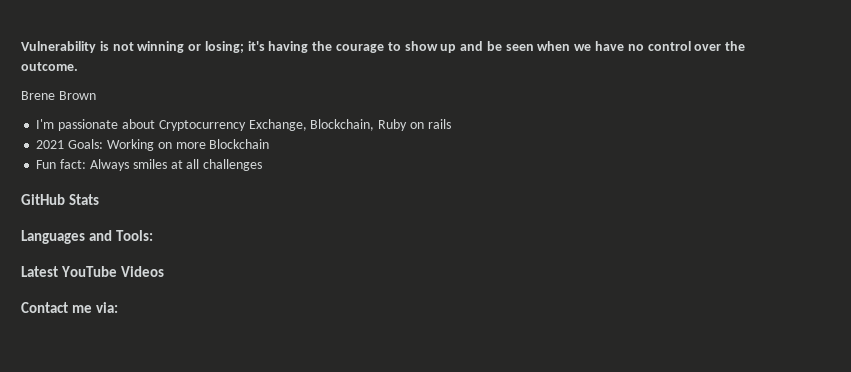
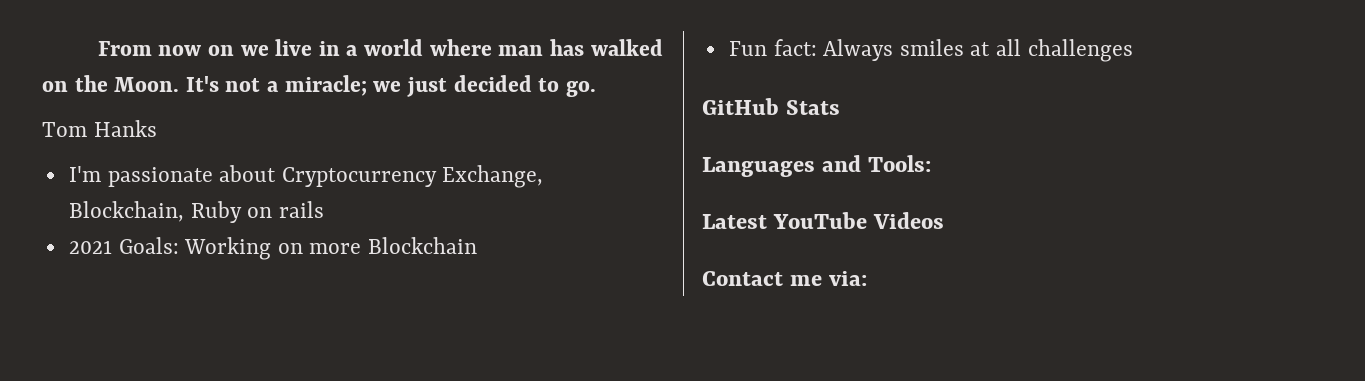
[21,41,746,53] [21,62,78,71] [21,91,96,100] Vulnerability is not winning or losing; it's having the courage to show up and be seen when we have no control over the outcome. // Brene Brown -> [97,39,663,56] [42,75,596,97] [42,120,157,137] From now on we live in a world where man has walked on the Moon. It's not a miracle; we just decided to go. // Tom Hanks

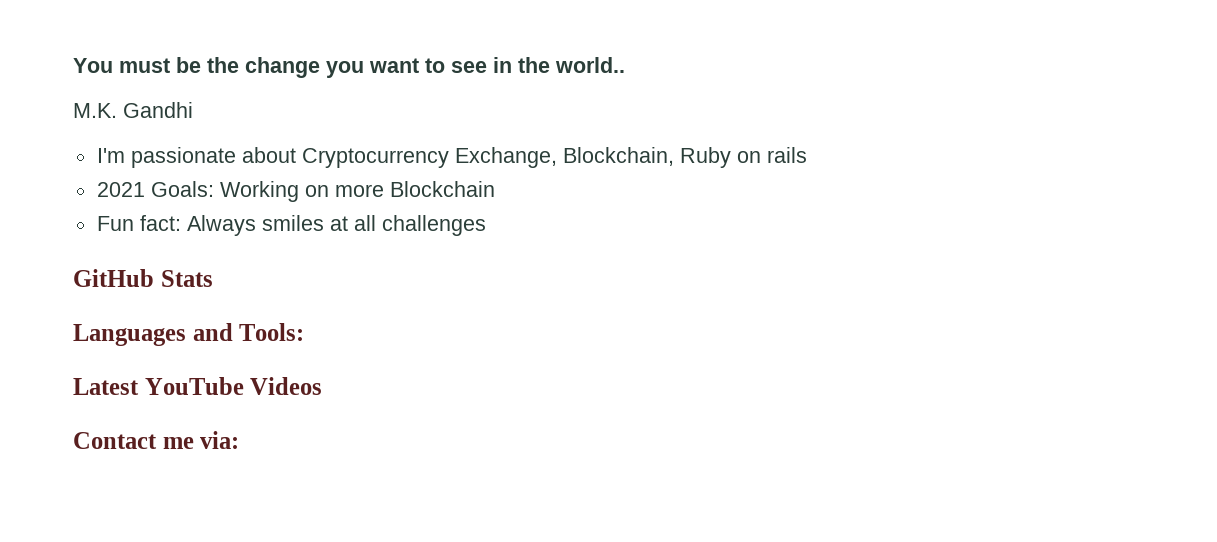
[97,39,663,56] [42,75,596,97] [42,120,157,137] From now on we live in a world where man has walked on the Moon. It's not a miracle; we just decided to go. // Tom Hanks -> [73,57,625,78] [73,102,193,118] You must be the change you want to see in the world.. // M.K. Gandhi

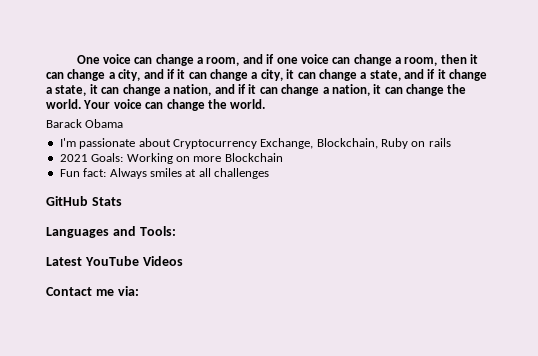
[73,57,625,78] [73,102,193,118] You must be the change you want to see in the world.. // M.K. Gandhi -> [76,54,479,66] [46,69,488,81] [46,84,467,96] [46,99,266,111] [46,119,124,128] One voice can change a room, and if one voice can change a room, then it can change a city, and if it can change a city, it can change a state, and if it change a state, it can change a nation, and if it can change a nation, it can change the world. Your voice can change the world. // Barack Obama

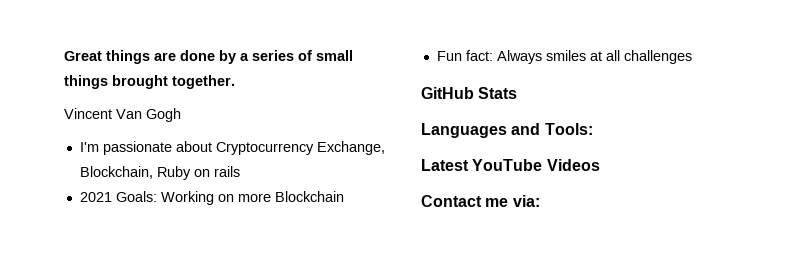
[76,54,479,66] [46,69,488,81] [46,84,467,96] [46,99,266,111] [46,119,124,128] One voice can change a room, and if one voice can change a room, then it can change a city, and if it can change a city, it can change a state, and if it change a state, it can change a nation, and if it can change a nation, it can change the world. Your voice can change the world. // Barack Obama -> [64,50,353,64] [64,75,235,89] [64,108,181,122] Great things are done by a series of small things brought together. // Vincent Van Gogh

